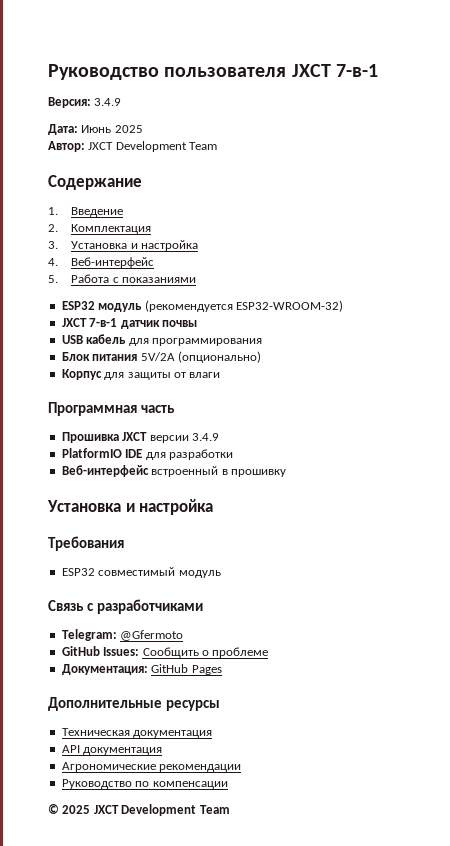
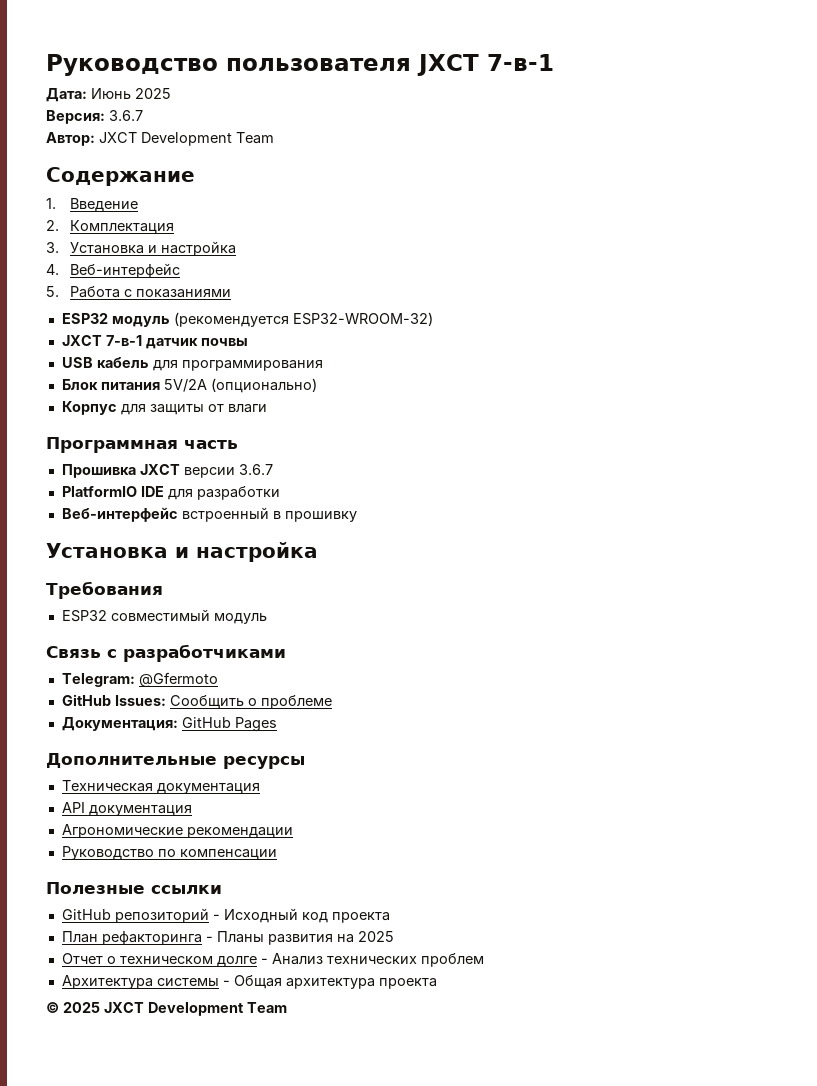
[48,97,122,108] // Версия: 3.4.9 -> (554, 62) none
(143, 129) none -> [46,110,143,124] // Версия: 3.6.7
[191,433,219,441] 3.4.9 -> [238,464,273,475] 3.6.7
(228, 785) none -> [46,882,222,894] [61,908,390,923] [61,931,394,945] [61,953,484,967] [61,975,437,989] // Полезные ссылки // GitHub репозиторий - Исходный код проекта // План рефакторинга - Планы развития на 2025 // Отчет о техническом долге - Анализ технических проблем // Архитектура системы - Общая архитектура проекта

